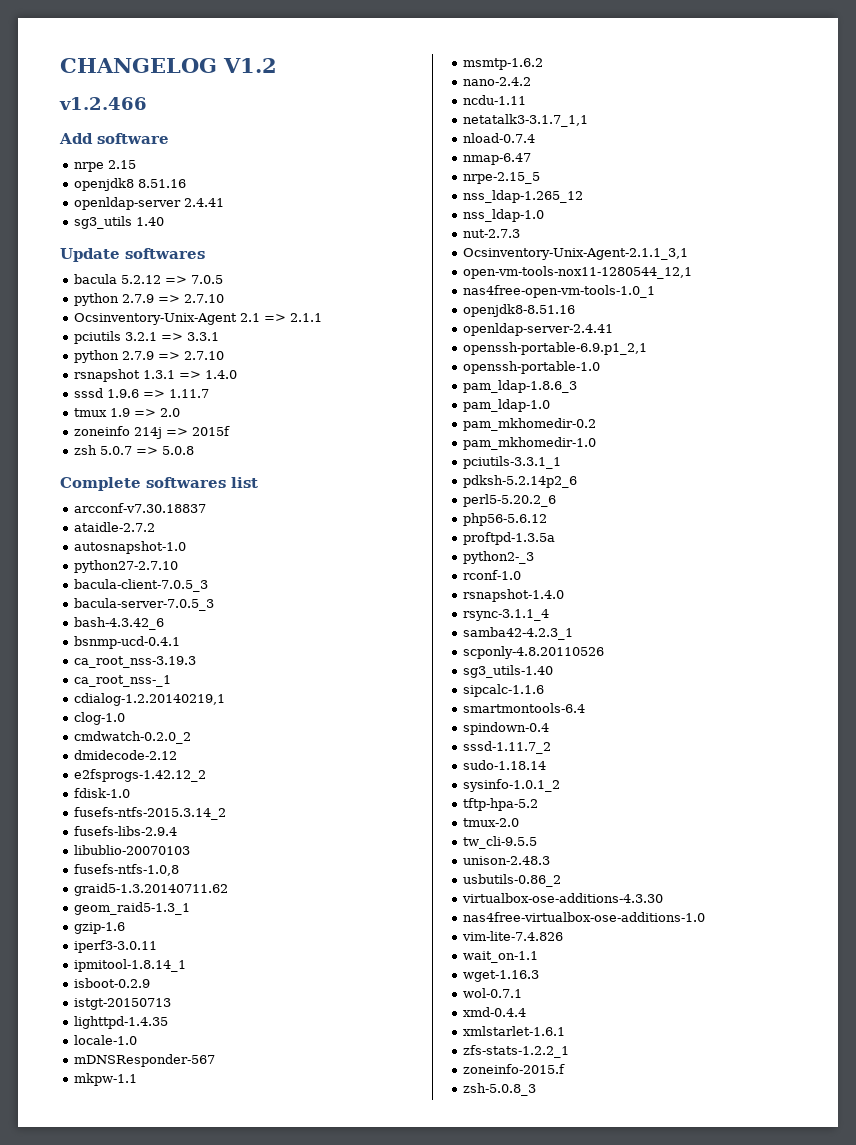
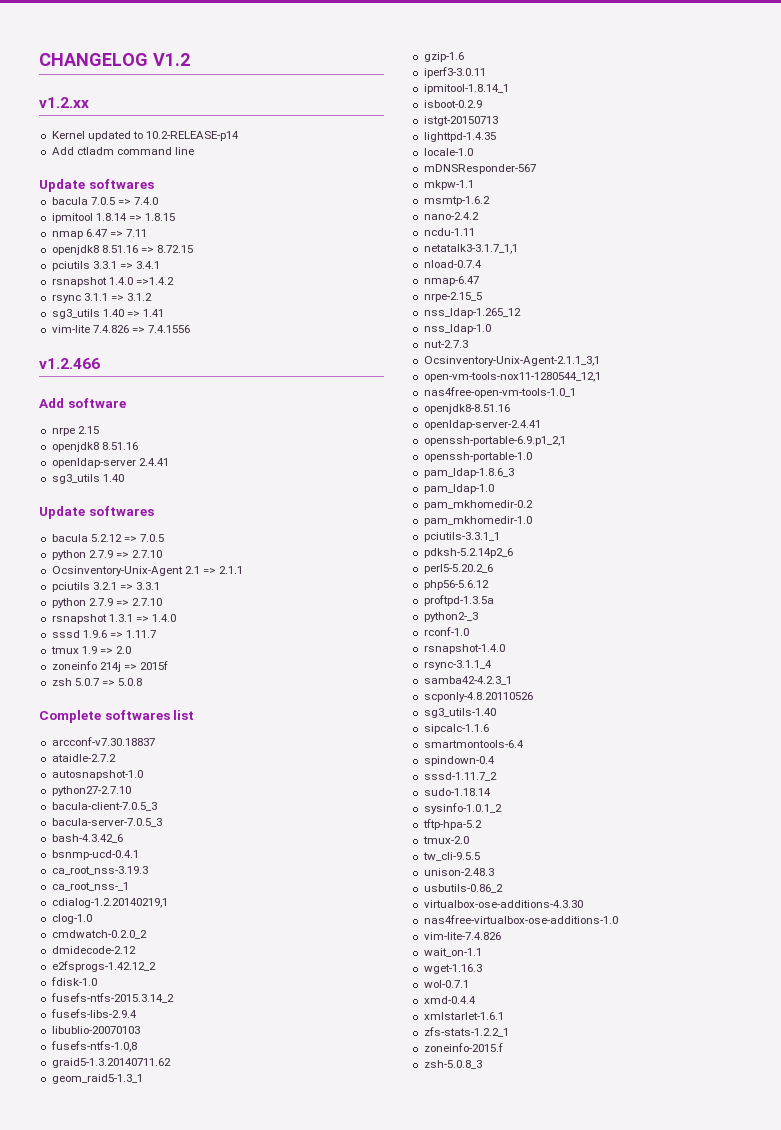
(277, 65) none -> [39,97,89,108] [51,131,239,141] [51,147,194,155] [39,179,154,192] [51,197,158,205] [51,213,175,223] [51,229,147,239] [51,245,193,255] [51,261,160,271] [51,277,174,287] [51,293,152,303] [51,309,164,319] [51,325,190,333] // v1.2.xx // Kernel updated to 10.2-RELEASE-p14 // Add ctladm command line // Update softwares // bacula 7.0.5 => 7.4.0 // ipmitool 1.8.14 => 1.8.15 // nmap 6.47 => 7.11 // openjdk8 8.51.16 => 8.72.15 // pciutils 3.3.1 => 3.4.1 // rsnapshot 1.4.0 =>1.4.2 // rsync 3.1.1 => 3.1.2 // sg3_utils 1.40 => 1.41 // vim-lite 7.4.826 => 7.4.1556

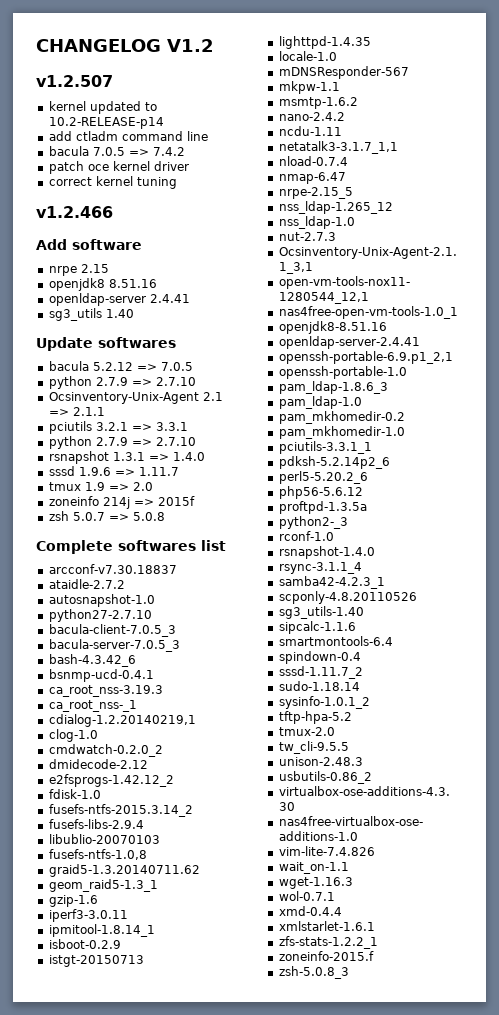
[39,97,89,108] [51,131,85,139] v1.2.xx // Kernel -> [36,75,113,87] [48,101,86,111] v1.2.507 // kernel
[51,147,74,155] Add -> [48,131,72,141] add
[39,179,154,192] // Update softwares -> (208, 136) none
[133,197,158,205] [51,213,175,223] [51,229,147,239] [51,245,193,255] [51,261,160,271] [51,277,174,287] [51,293,152,303] [51,309,164,319] [51,325,190,333] 7.4.0 // ipmitool 1.8.14 => 1.8.15 // nmap 6.47 => 7.11 // openjdk8 8.51.16 => 8.72.15 // pciutils 3.3.1 => 3.4.1 // rsnapshot 1.4.0 =>1.4.2 // rsync 3.1.1 => 3.1.2 // sg3_utils 1.40 => 1.41 // vim-lite 7.4.826 => 7.4.1556 -> [152,147,185,156] [48,161,189,174] [48,176,177,189] 7.4.2 // patch oce kernel driver // correct kernel tuning

